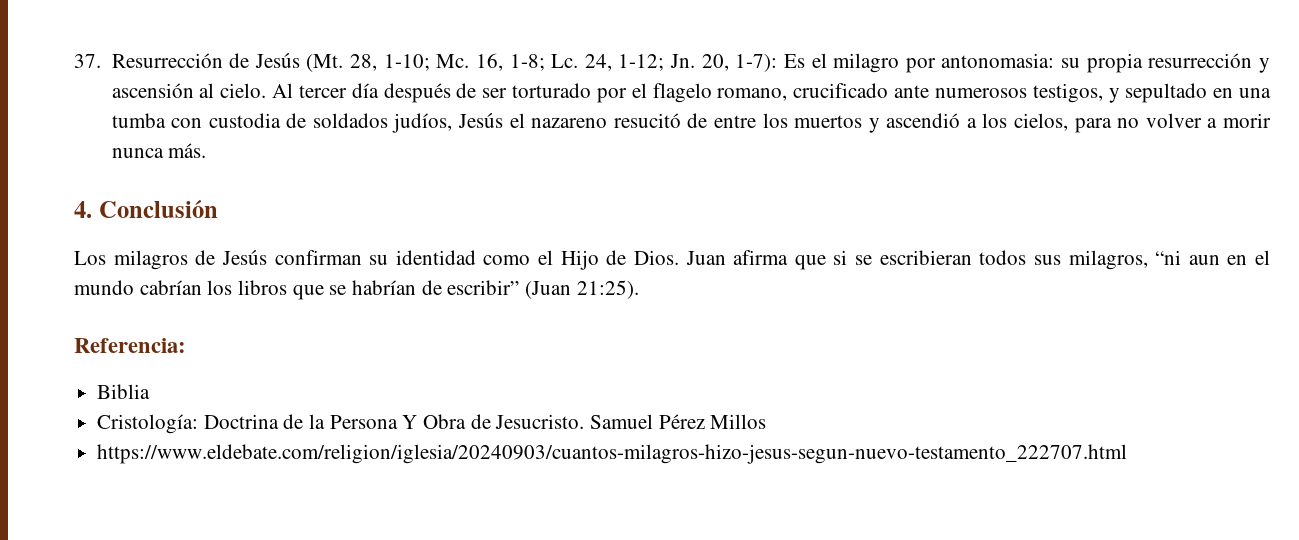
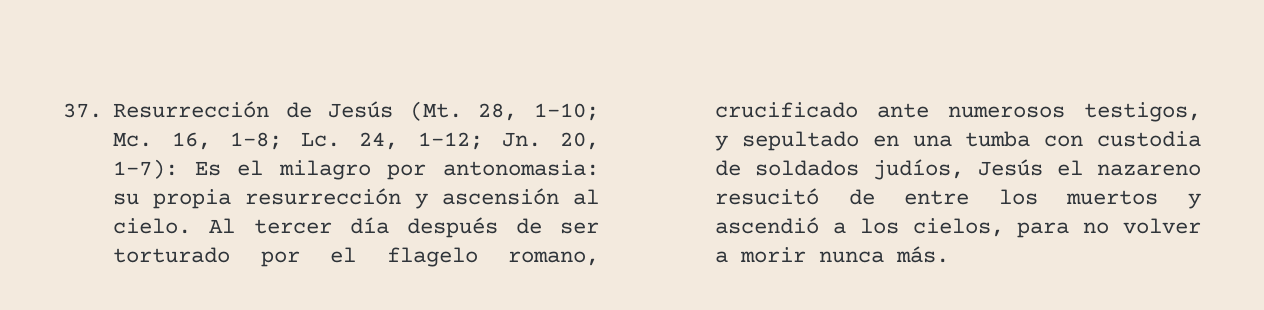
[74,200,218,218] [74,250,1270,270] [74,280,639,300] [74,338,186,353] [97,384,151,399] [97,414,767,434] [97,444,1128,464] // 4. Conclusión // Los milagros de Jesús confirman su identidad como el Hijo de Dios. Juan afirma que si se escribieran todos sus milagros, “ni aun en el mundo cabrían los libros que se habrían de escribir” (Juan 21:25). // Referencia: // Biblia // Cristología: Doctrina de la Persona Y Obra de Jesucristo. Samuel Pérez Millos // https://www.eldebate.com/religion/iglesia/20240903/cuantos-milagros-hizo-jesus-segun-nuevo-testamento_222707.html -> (950, 254) none

